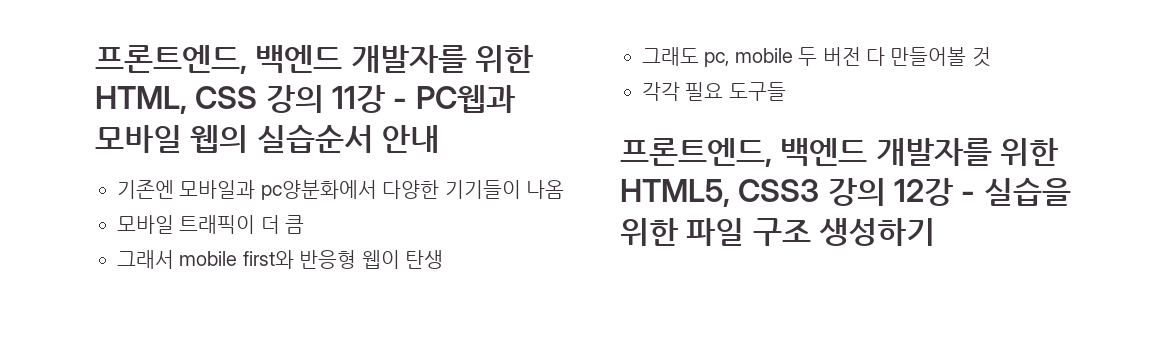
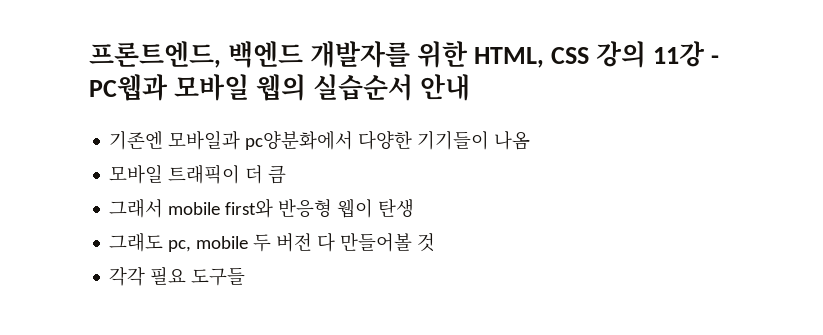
[620,138,1059,167] [620,178,1071,207] [620,218,936,246] // 프론트엔드, 백엔드 개발자를 위한 HTML5, CSS3 강의 12강 - 실습을 위한 파일 구조 생성하기 -> (246, 276) none

